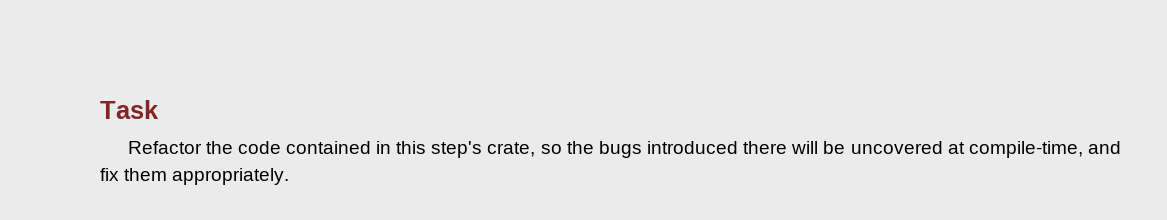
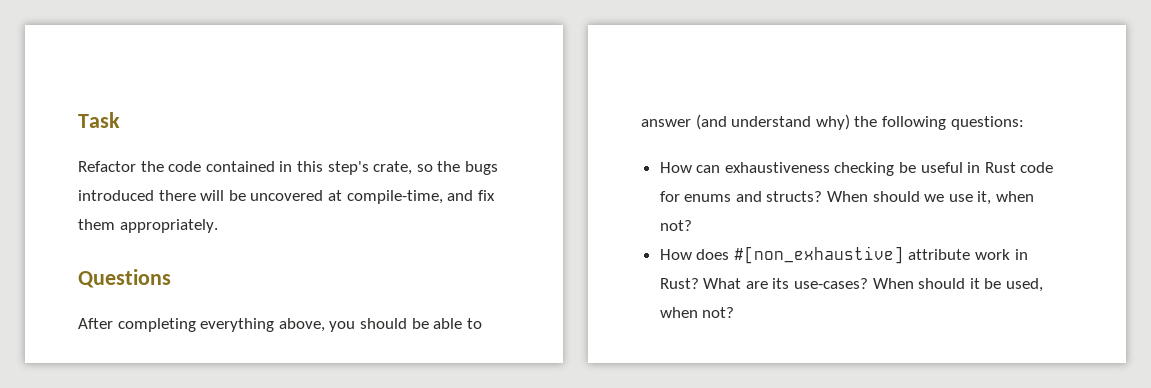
(290, 176) none -> [78,269,171,288] [78,318,482,332] [641,114,1024,130] [659,162,1054,176] [659,191,1035,205] [659,220,692,231] [659,246,1028,264] [659,278,1044,292] [659,307,735,318] // Questions // After completing everything above, you should be able to answer (and understand why) the following questions: // How can exhaustiveness checking be useful in Rust code for enums and structs? When should we use it, when not? // How does #[non_exhaustive] attribute work in Rust? What are its use-cases? When should it be used, when not?

